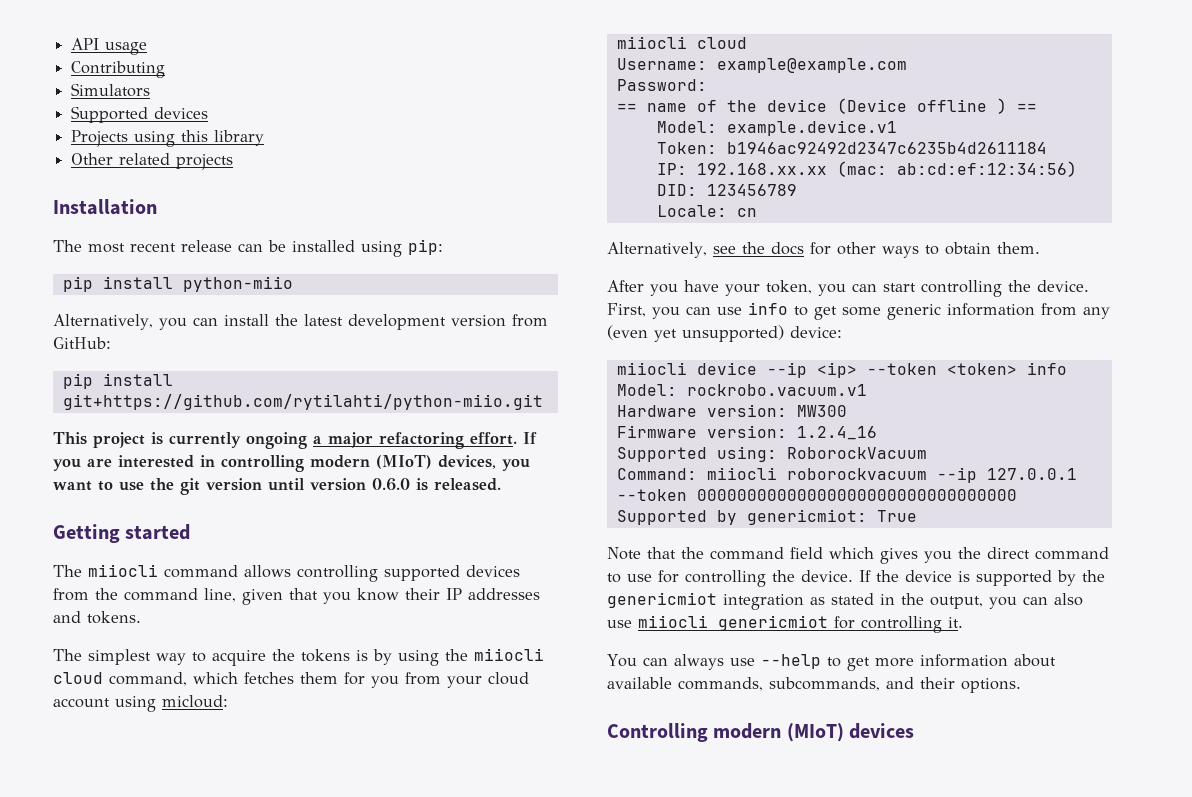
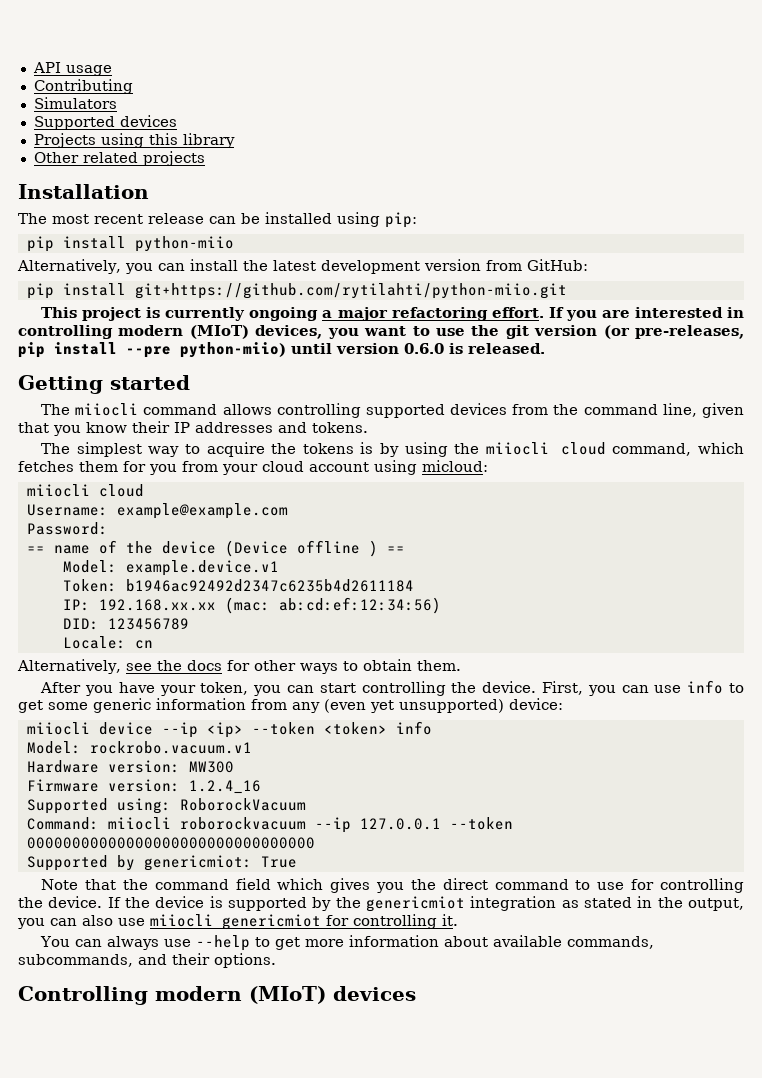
(262, 484) none -> [603,325,744,339] [18,342,286,358] (or pre-releases, pip install --pre python-miio)

